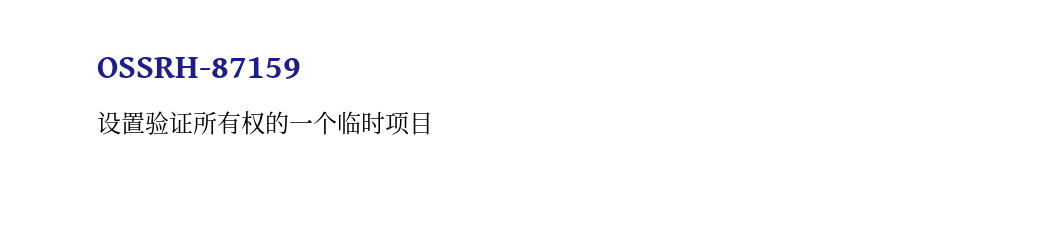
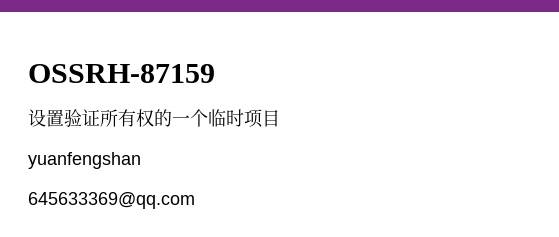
(433, 123) none -> [28,152,141,169] [28,192,195,209] // yuanfengshan // 645633369@qq.com

